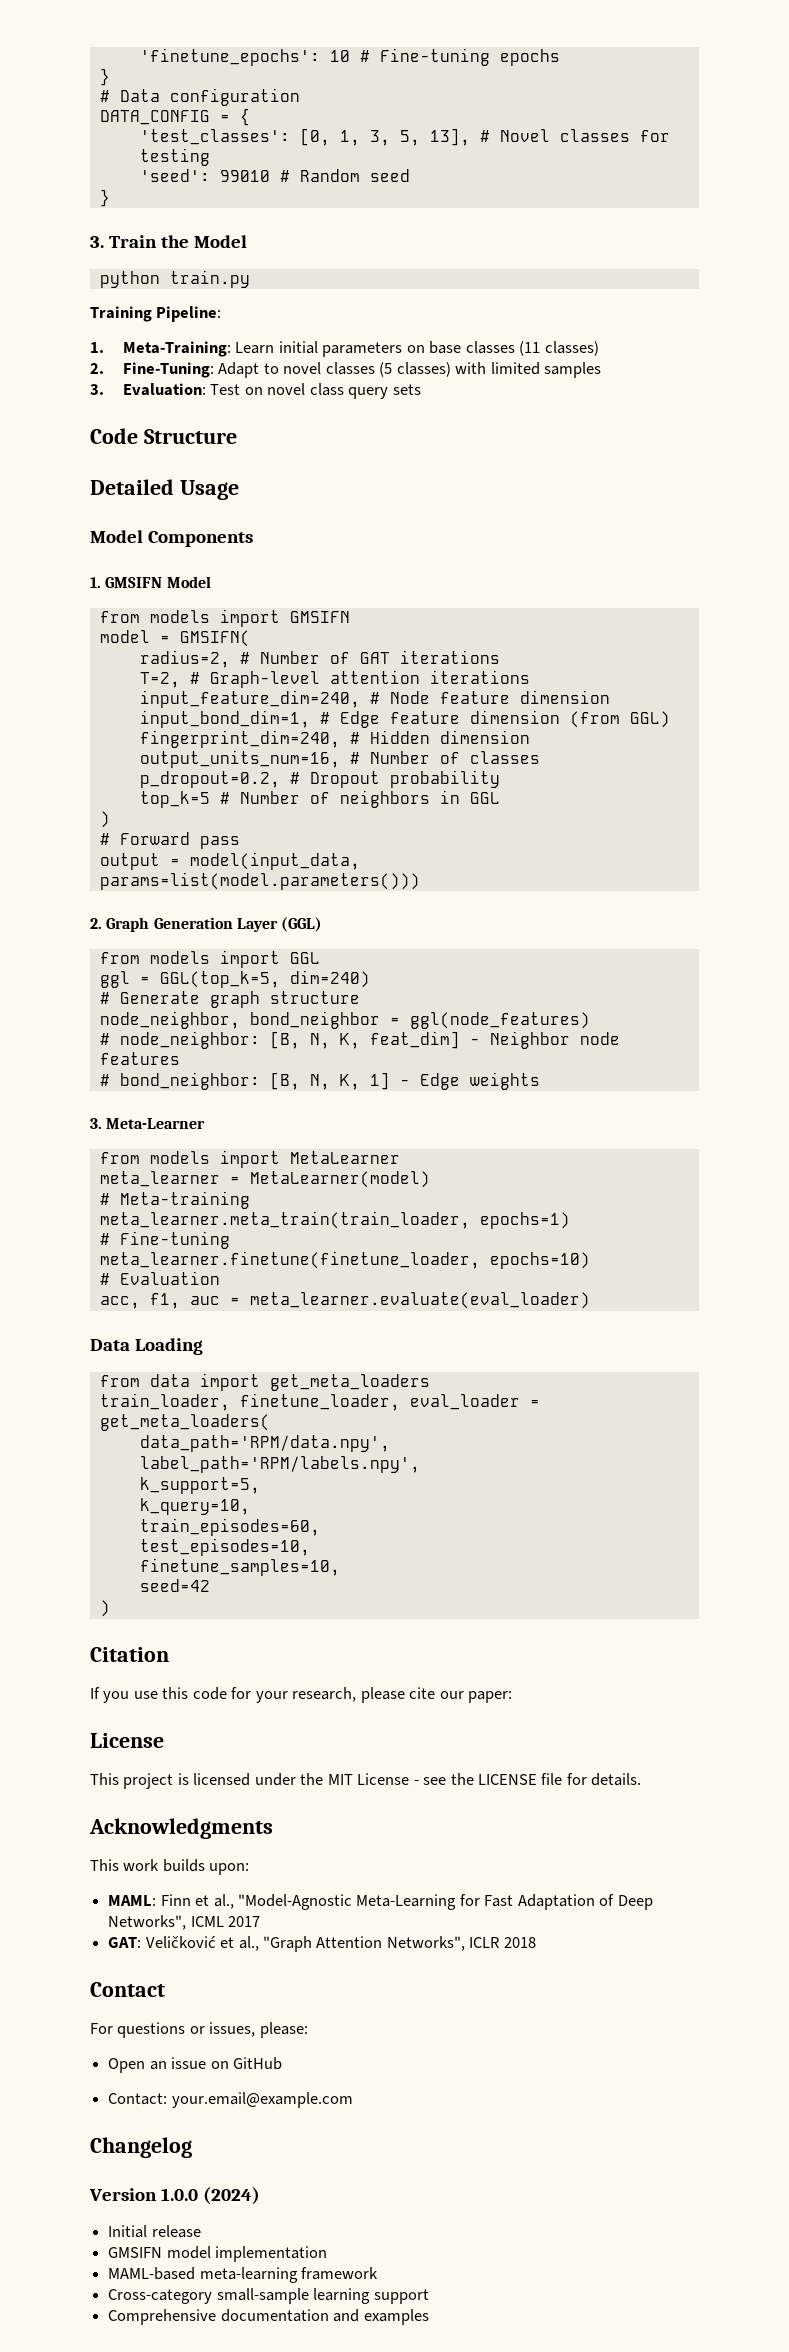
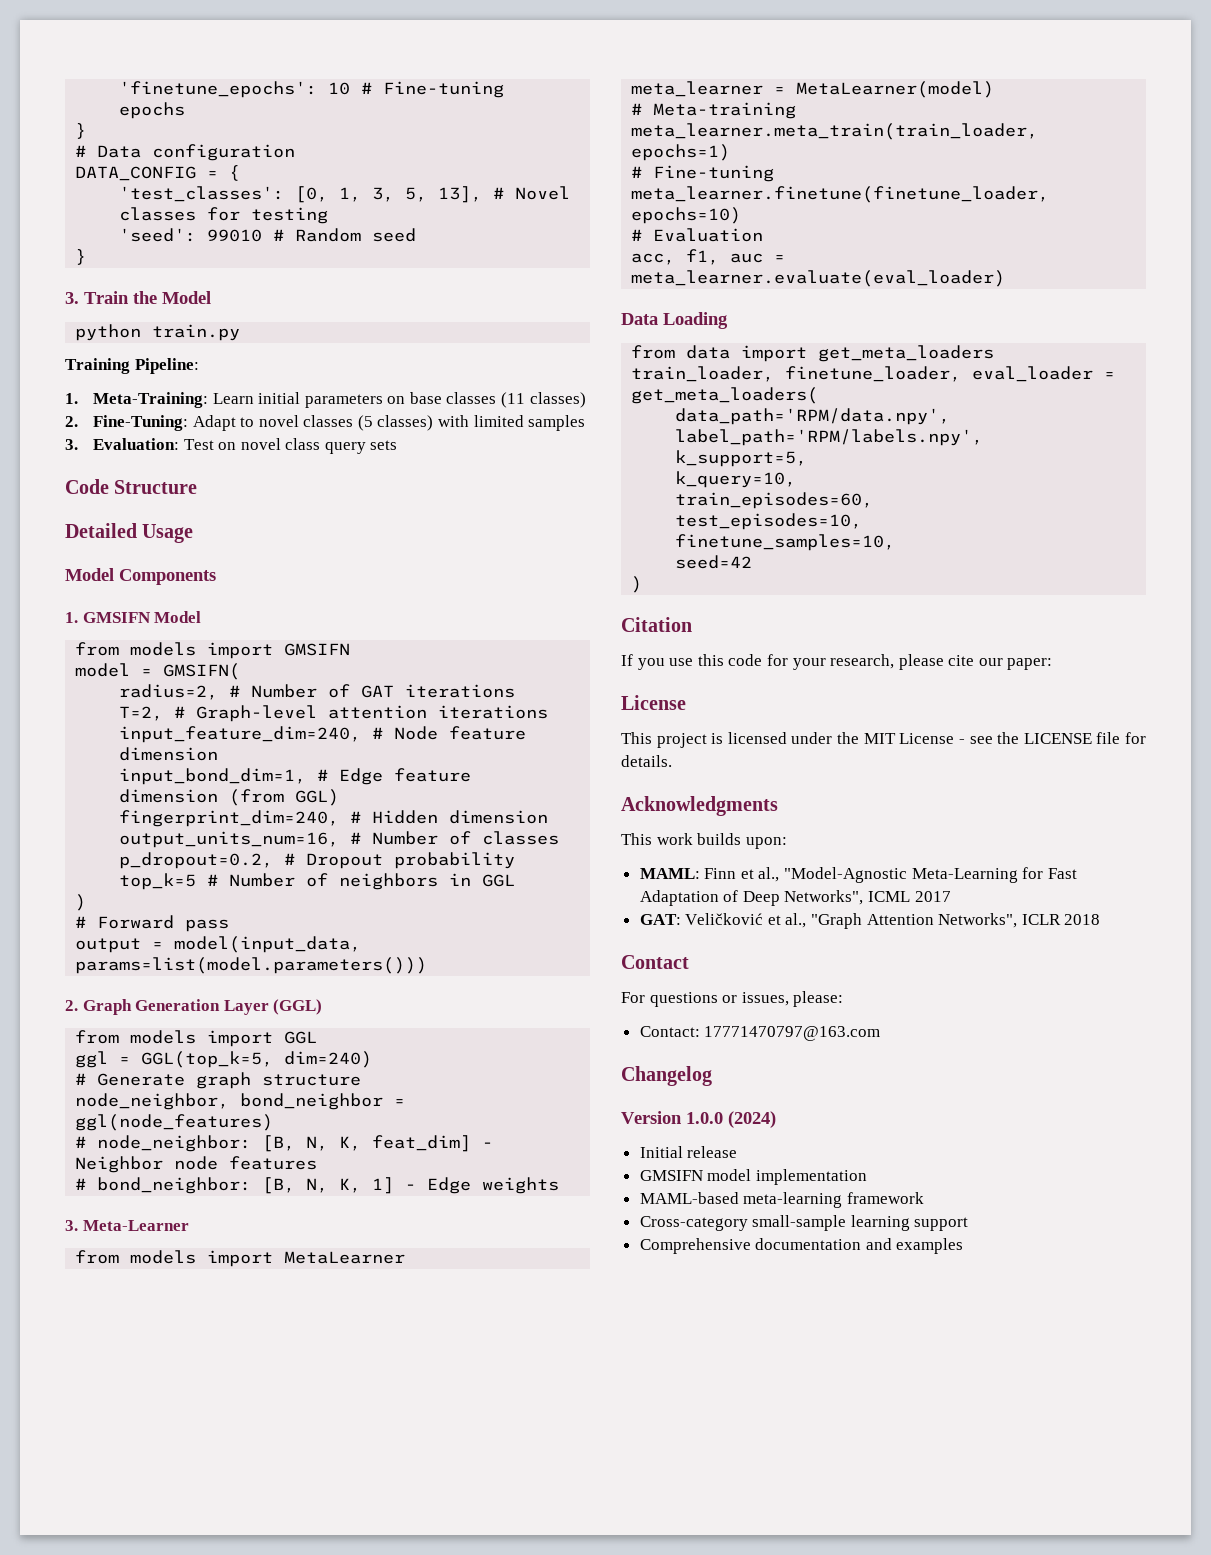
[108,2057,282,2073] // Open an issue on GitHub -> (844, 999) none
[171,2092,353,2108] your.email@example.com -> [704,1026,881,1041] 17771470797@163.com

